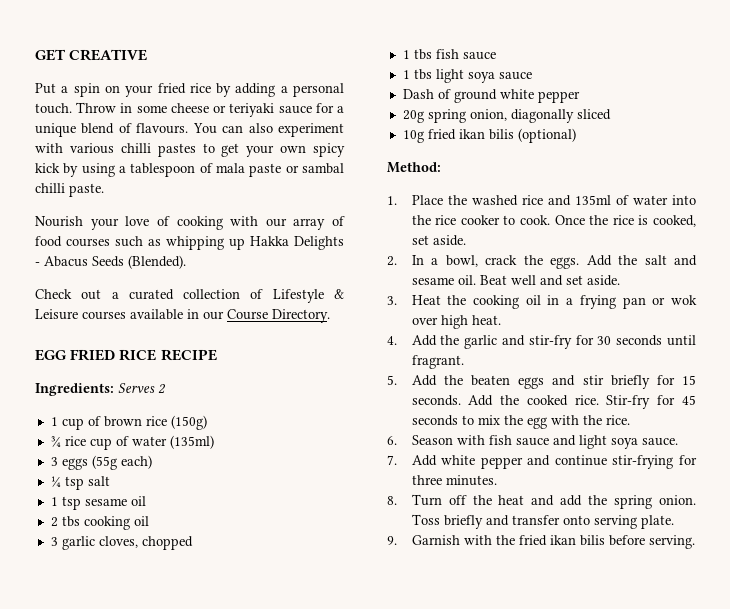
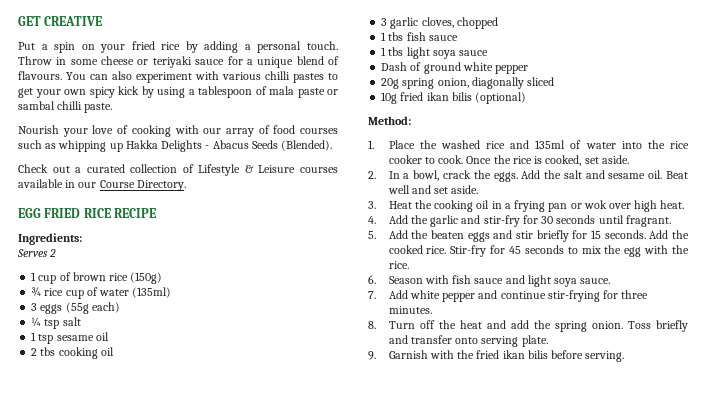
(114, 389) none -> (82, 239) //

